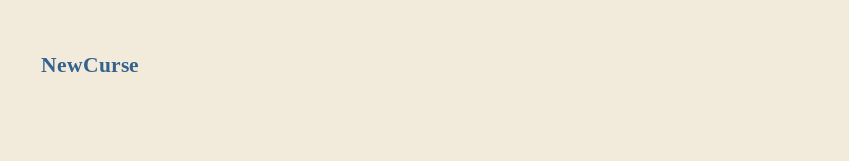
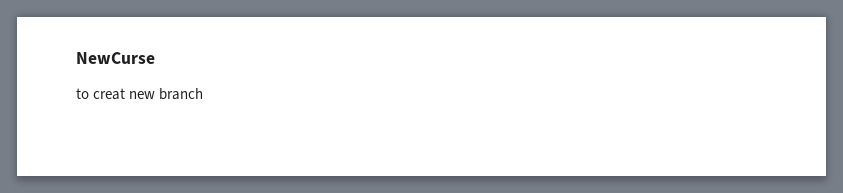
(139, 65) none -> [76,88,204,100] // to creat new branch

